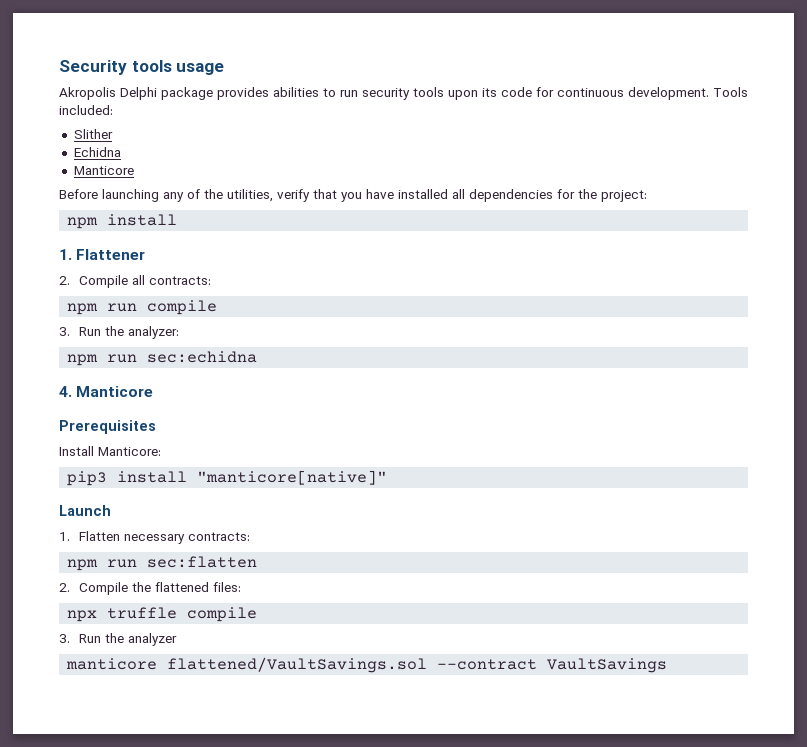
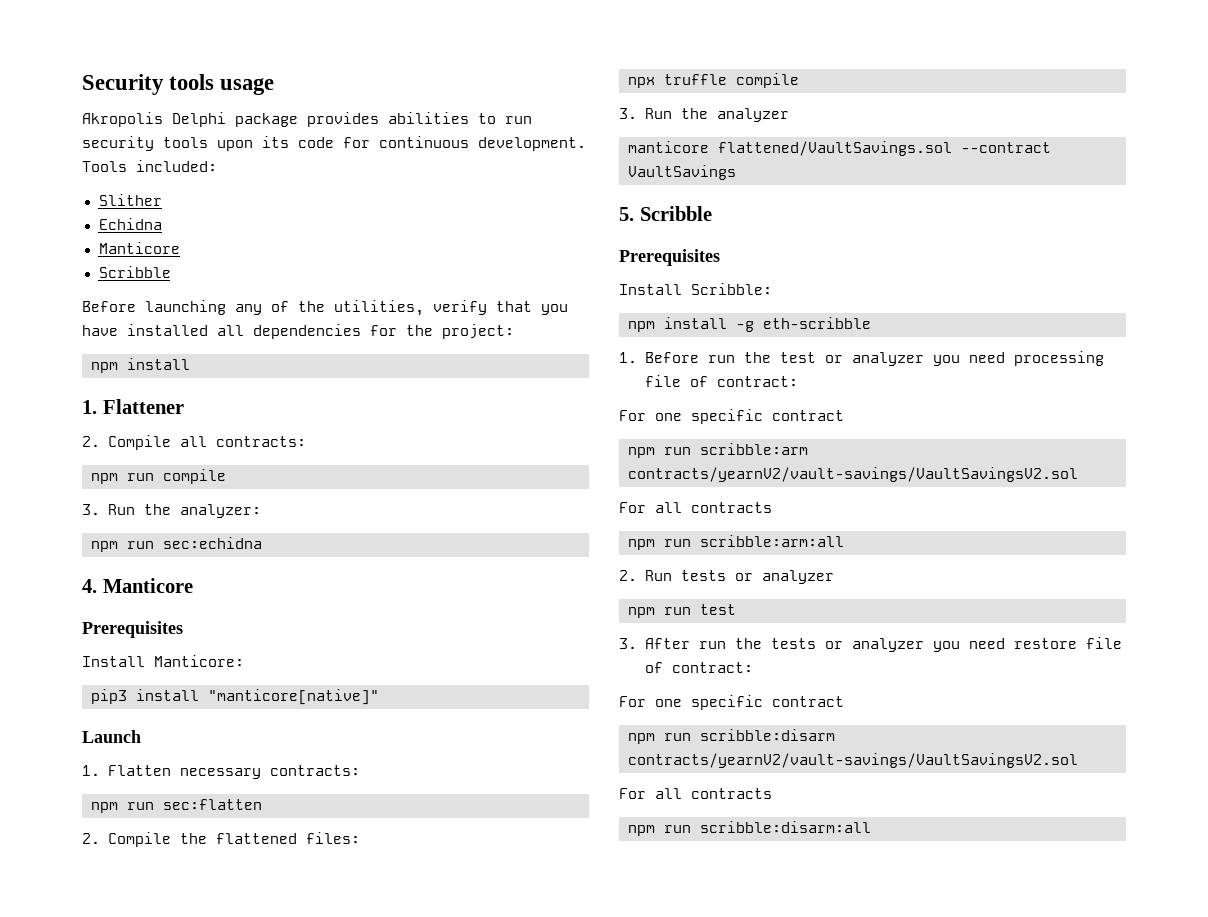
(134, 170) none -> [98,266,171,278] // Scribble
(668, 665) none -> [619,206,712,221] [619,249,720,266] [619,283,772,295] [628,317,871,332] [619,351,1104,366] [644,375,798,387] [619,409,844,424] [628,443,808,458] [628,467,1078,482] [619,502,772,513] [628,535,844,550] [619,570,834,584] [628,604,736,618] [619,637,1122,652] [644,662,753,673] [619,695,844,710] [628,729,835,744] [628,753,1078,768] [619,788,772,799] [628,821,871,836] // 5. Scribble // Prerequisites // Install Scribble: // npm install -g eth-scribble // 1. Before run the test or analyzer you need processing file of contract: // For one specific contract // npm run scribble:arm contracts/yearnV2/vault-savings/VaultSavingsV2.sol // For all contracts // npm run scribble:arm:all // 2. Run tests or analyzer // npm run test // 3. After run the tests or analyzer you need restore file of contract: // For one specific contract // npm run scribble:disarm contracts/yearnV2/vault-savings/VaultSavingsV2.sol // For all contracts // npm run scribble:disarm:all

